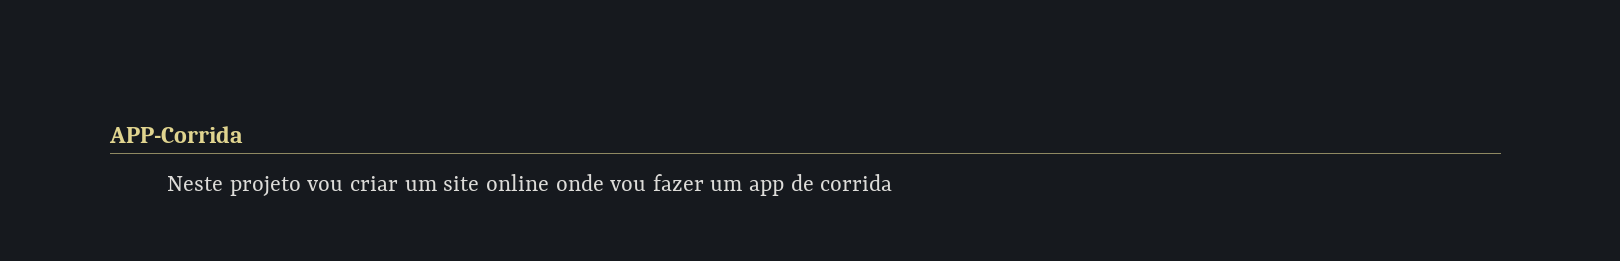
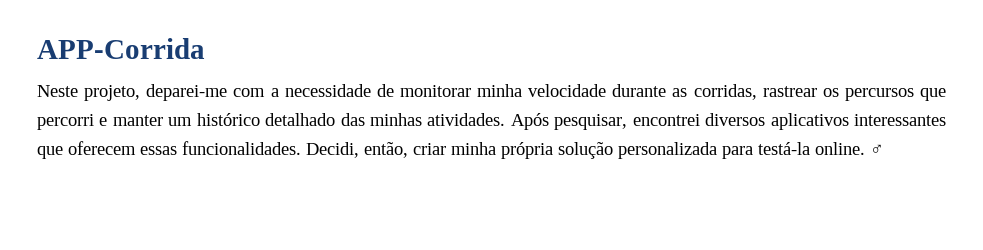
[229,174,893,196] projeto vou criar um site online onde vou fazer um app de corrida -> [84,84,946,101] [37,113,947,130] [37,141,884,159] projeto, deparei-me com a necessidade de monitorar minha velocidade durante as corridas, rastrear os percursos que percorri e manter um histórico detalhado das minhas atividades. Após pesquisar, encontrei diversos aplicativos interessantes que oferecem essas funcionalidades. Decidi, então, criar minha própria solução personalizada para testá-la online. ♂

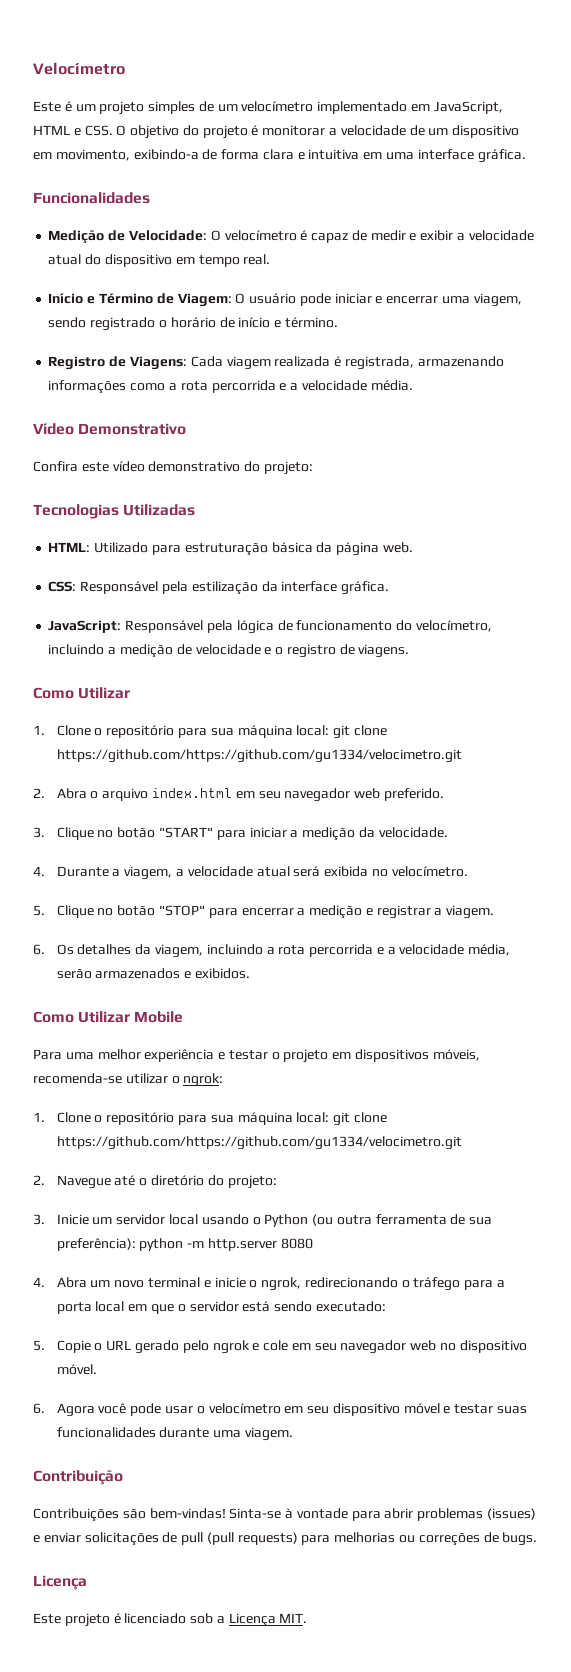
[37,38,205,59] [37,84,946,101] [37,113,947,130] [37,141,884,159] APP-Corrida // Neste projeto, deparei-me com a necessidade de monitorar minha velocidade durante as corridas, rastrear os percursos que percorri e manter um histórico detalhado das minhas atividades. Após pesquisar, encontrei diversos aplicativos interessantes que oferecem essas funcionalidades. Decidi, então, criar minha própria solução personalizada para testá-la online. ♂ -> [33,62,125,75] [33,101,503,115] [33,125,520,139] [33,149,526,163] [33,192,150,204] [48,230,534,244] [48,254,271,267] [48,293,522,307] [48,317,338,331] [48,356,504,370] [48,380,413,394] [33,423,187,435] [33,461,313,475] [33,504,196,519] [48,542,413,556] [48,581,390,595] [48,620,492,634] [48,644,410,658] [33,687,131,699] [33,725,387,739] [56,749,462,763] [33,788,444,802] [33,827,448,841] [33,866,468,880] [33,905,495,919] [33,944,511,958] [56,968,251,979] [33,1011,184,1023] [33,1049,480,1063] [33,1073,224,1087] [33,1112,387,1126] [56,1136,462,1150] [33,1175,277,1189] [33,1214,493,1227] [56,1238,313,1251] [33,1277,506,1291] [56,1301,386,1314] [33,1340,527,1354] [56,1364,97,1375] [33,1403,528,1417] [56,1427,294,1441] [33,1470,123,1485] [33,1508,537,1522] [33,1532,538,1546] [33,1575,87,1590] [33,1613,308,1627] Velocímetro // Este é um projeto simples de um velocímetro implementado em JavaScript, HTML e CSS. O objetivo do projeto é monitorar a velocidade de um dispositivo em movimento, exibindo-a de forma clara e intuitiva em uma interface gráfica. // Funcionalidades // Medição de Velocidade: O velocímetro é capaz de medir e exibir a velocidade atual do dispositivo em tempo real. // Início e Término de Viagem: O usuário pode iniciar e encerrar uma viagem, sendo registrado o horário de início e término. // Registro de Viagens: Cada viagem realizada é registrada, armazenando informações como a rota percorrida e a velocidade média. // Vídeo Demonstrativo // Confira este vídeo demonstrativo do projeto: // Tecnologias Utilizadas // HTML: Utilizado para estruturação básica da página web. // CSS: Responsável pela estilização da interface gráfica. // JavaScript: Responsável pela lógica de funcionamento do velocímetro, incluindo a medição de velocidade e o registro de viagens. // Como Utilizar // 1. Clone o repositório para sua máquina local: git clone https://github.com/https://github.com/gu1334/velocimetro.git // 2. Abra o arquivo index.html em seu navegador web preferido. // 3. Clique no botão "START" para iniciar a medição da velocidade. // 4. Durante a viagem, a velocidade atual será exibida no velocímetro. // 5. Clique no botão "STOP" para encerrar a medição e registrar a viagem. // 6. Os detalhes da viagem, incluindo a rota percorrida e a velocidade média, serão armazenados e exibidos. // Como Utilizar Mobile // Para uma melhor experiência e testar o projeto em dispositivos móveis, recomenda-se utilizar o ngrok: // 1. Clone o repositório para sua máquina local: git clone https://github.com/https://github.com/gu1334/velocimetro.git // 2. Navegue até o diretório do projeto: // 3. Inicie um servidor local usando o Python (ou outra ferramenta de sua preferência): python -m http.server 8080 // 4. Abra um novo terminal e inicie o ngrok, redirecionando o tráfego para a porta local em que o servidor está sendo executado: // 5. Copie o URL gerado pelo ngrok e cole em seu navegador web no dispositivo móvel. // 6. Agora você pode usar o velocímetro em seu dispositivo móvel e testar suas funcionalidades durante uma viagem. // Contribuição // Contribuições são bem-vindas! Sinta-se à vontade para abrir problemas (issues) e enviar solicitações de pull (pull requests) para melhorias ou correções de bugs. // Licença // Este projeto é licenciado sob a Licença MIT.

